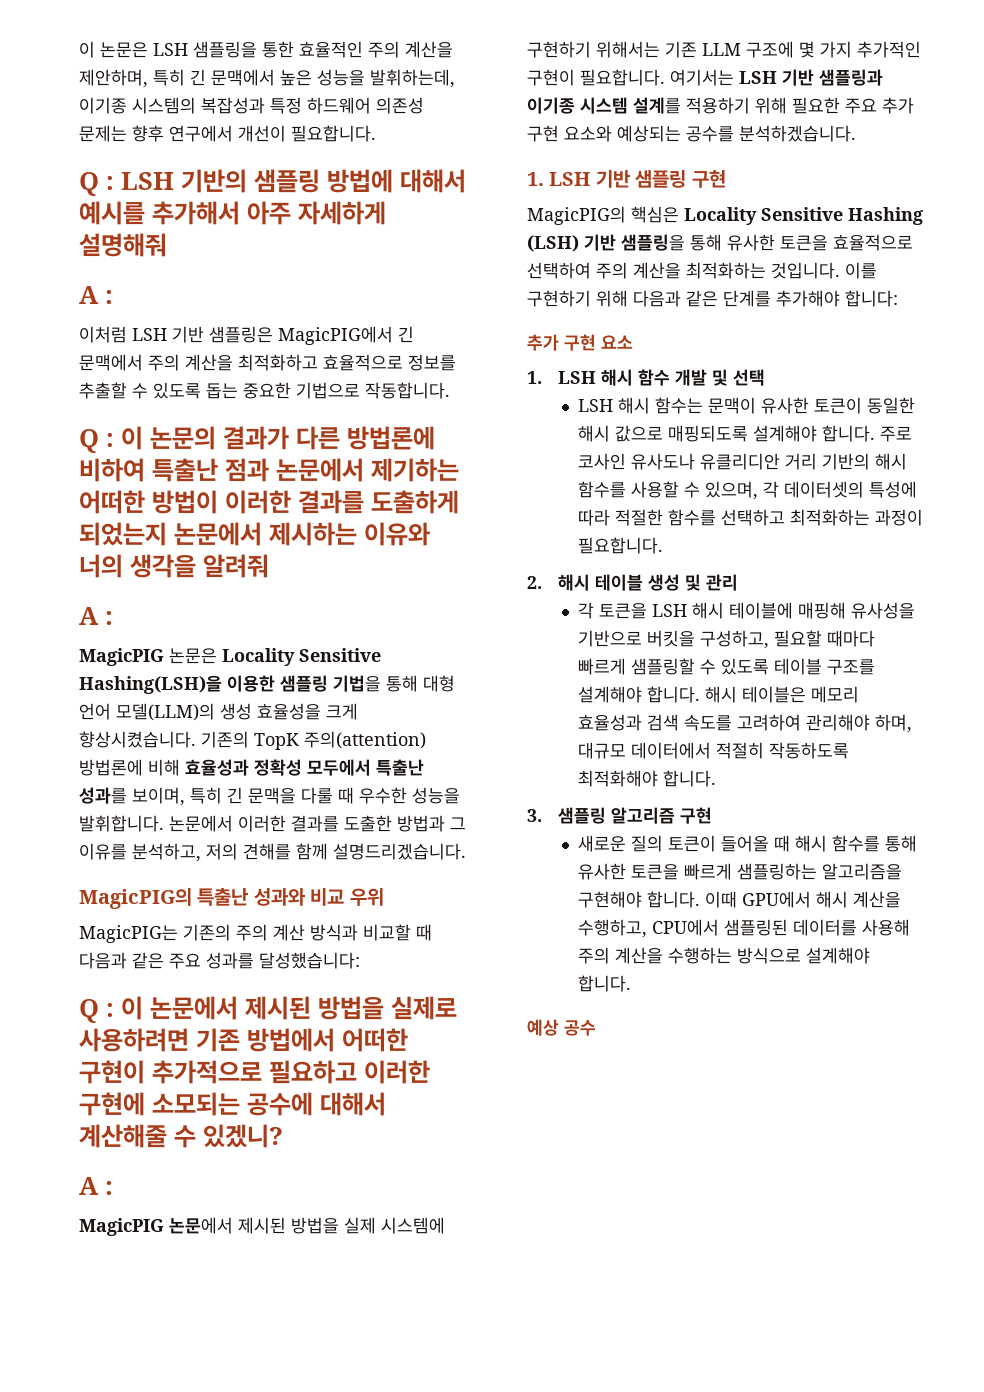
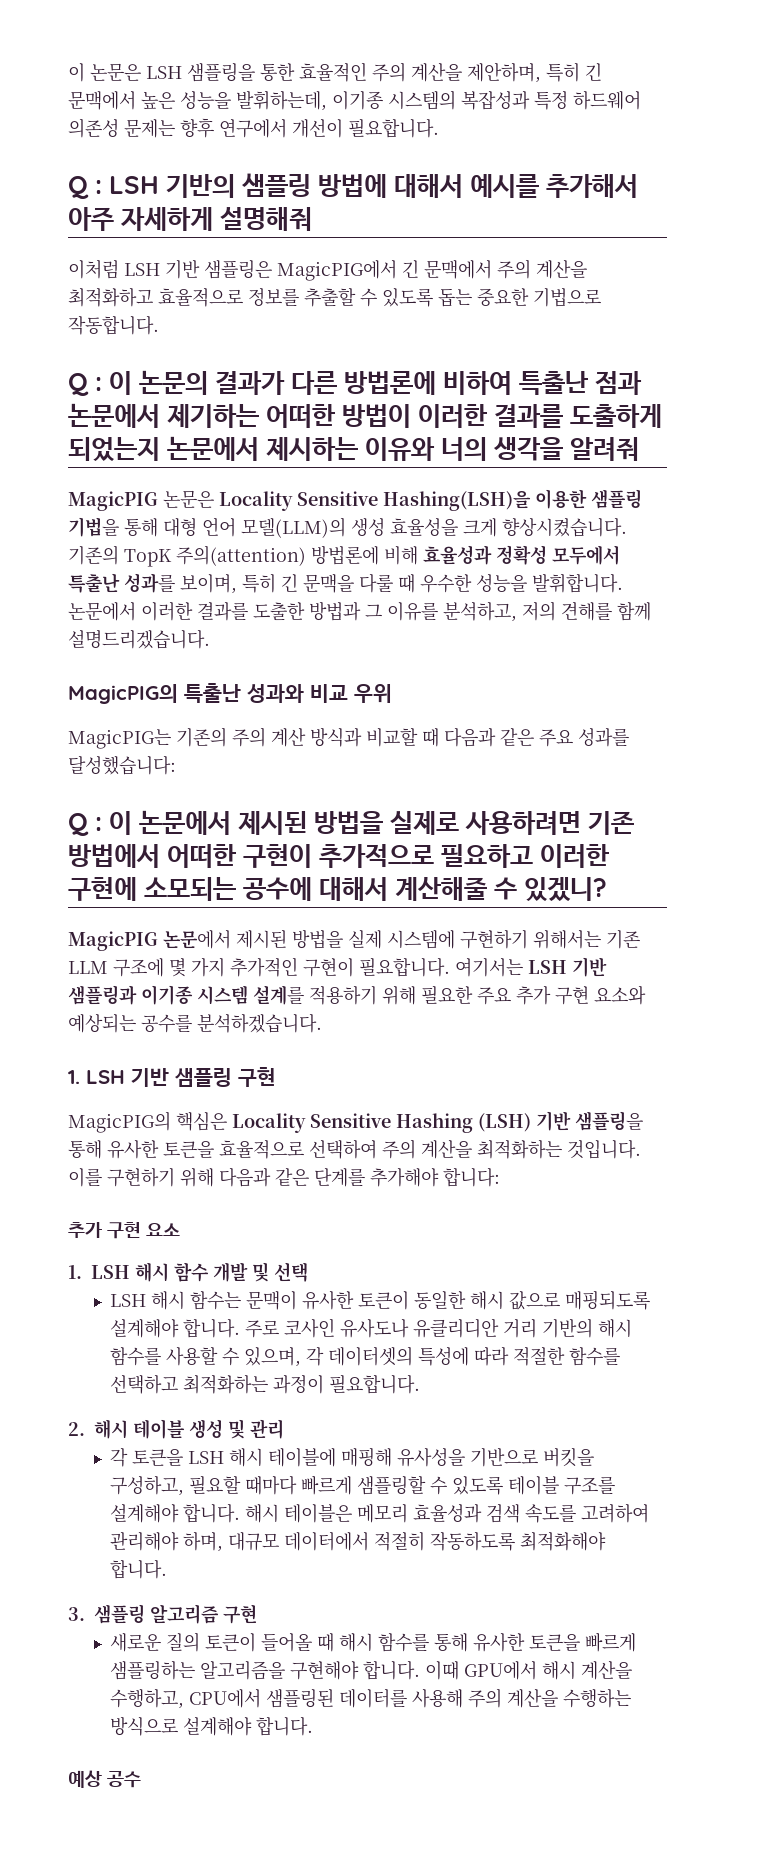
[79,286,113,304] // A : -> (313, 219) none
[79,607,113,625] // A : -> (640, 449) none
[79,1177,113,1195] // A : -> (608, 889) none

